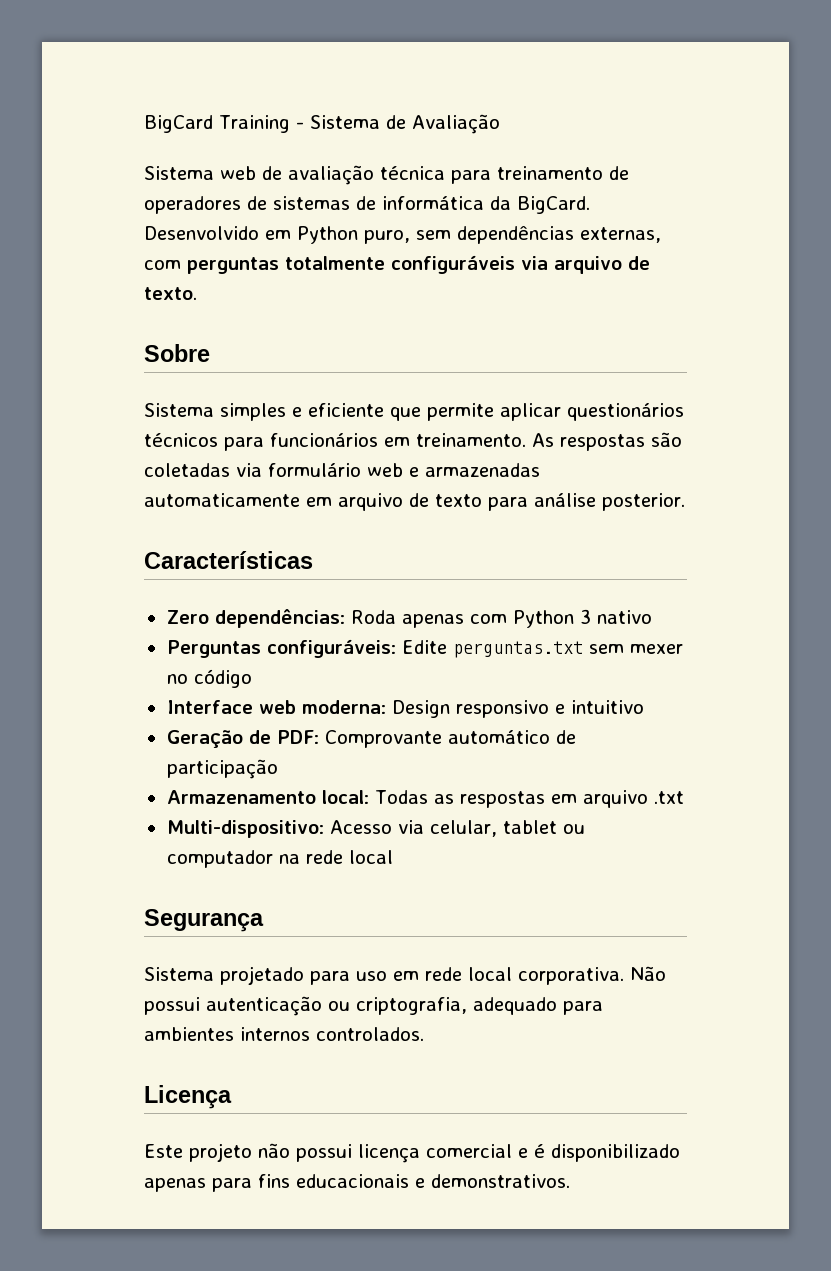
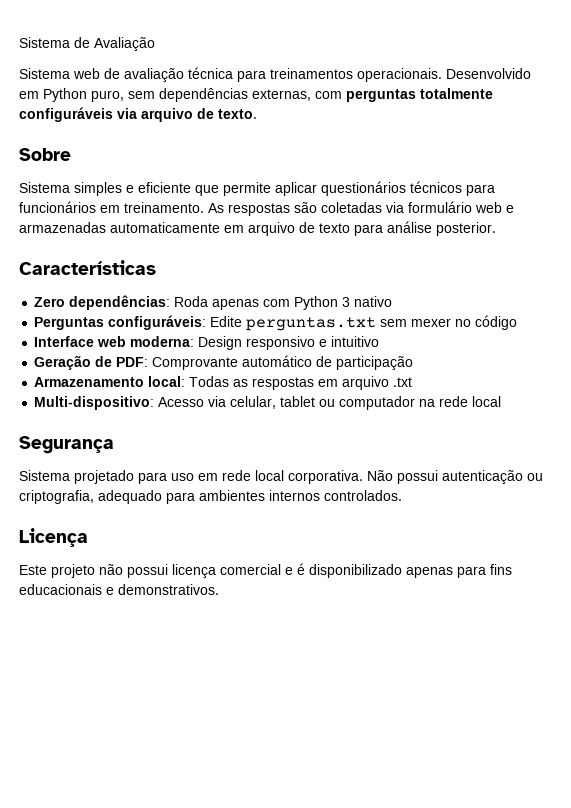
[144,115,304,133] BigCard Training - -> (19, 42) none
[497,166,629,180] [144,196,590,214] treinamento de operadores de sistemas de informática da BigCard. -> [270,68,442,82] treinamentos operacionais.

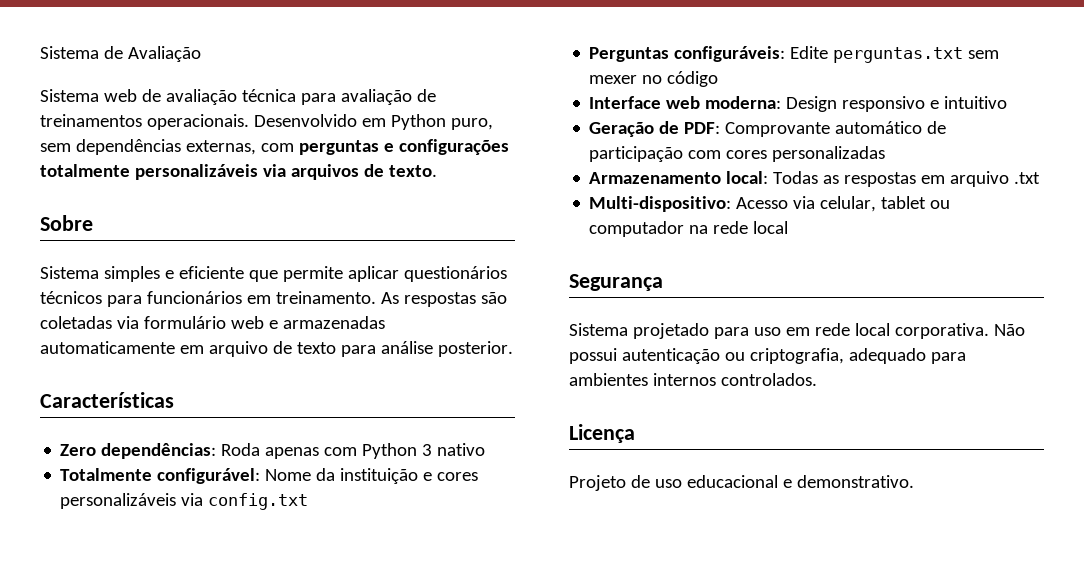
(266, 76) none -> [340,89,436,105] avaliação de
[420,88,493,99] [19,107,193,122] totalmente configuráveis via arquivo -> [383,139,509,155] [40,164,359,180] e configurações totalmente personalizáveis via arquivos
(393, 301) none -> [60,468,479,484] [60,493,309,510] // Totalmente configurável: Nome da instituição e cores personalizáveis via config.txt
(414, 363) none -> [688,146,886,162] com cores personalizadas
[19,563,512,578] [19,584,219,595] Este projeto não possui licença comercial e é disponibilizado apenas para fins educacionais e demonstrativos. -> [569,475,914,491] Projeto de uso educacional e demonstrativo.

